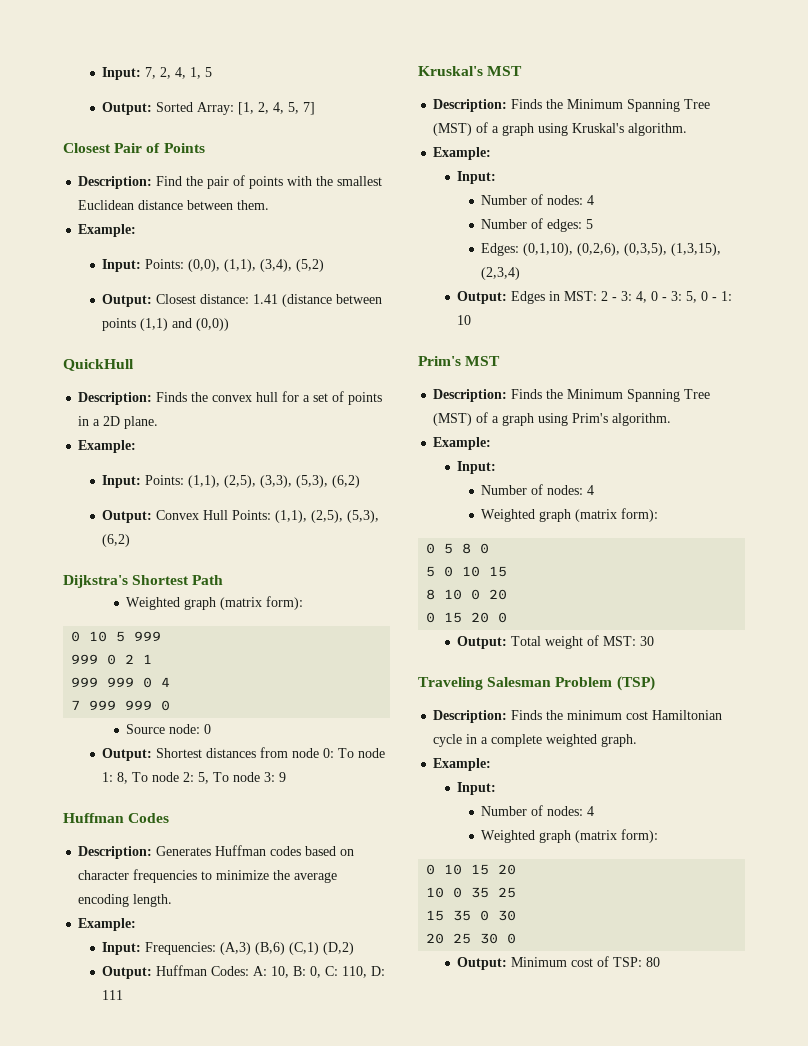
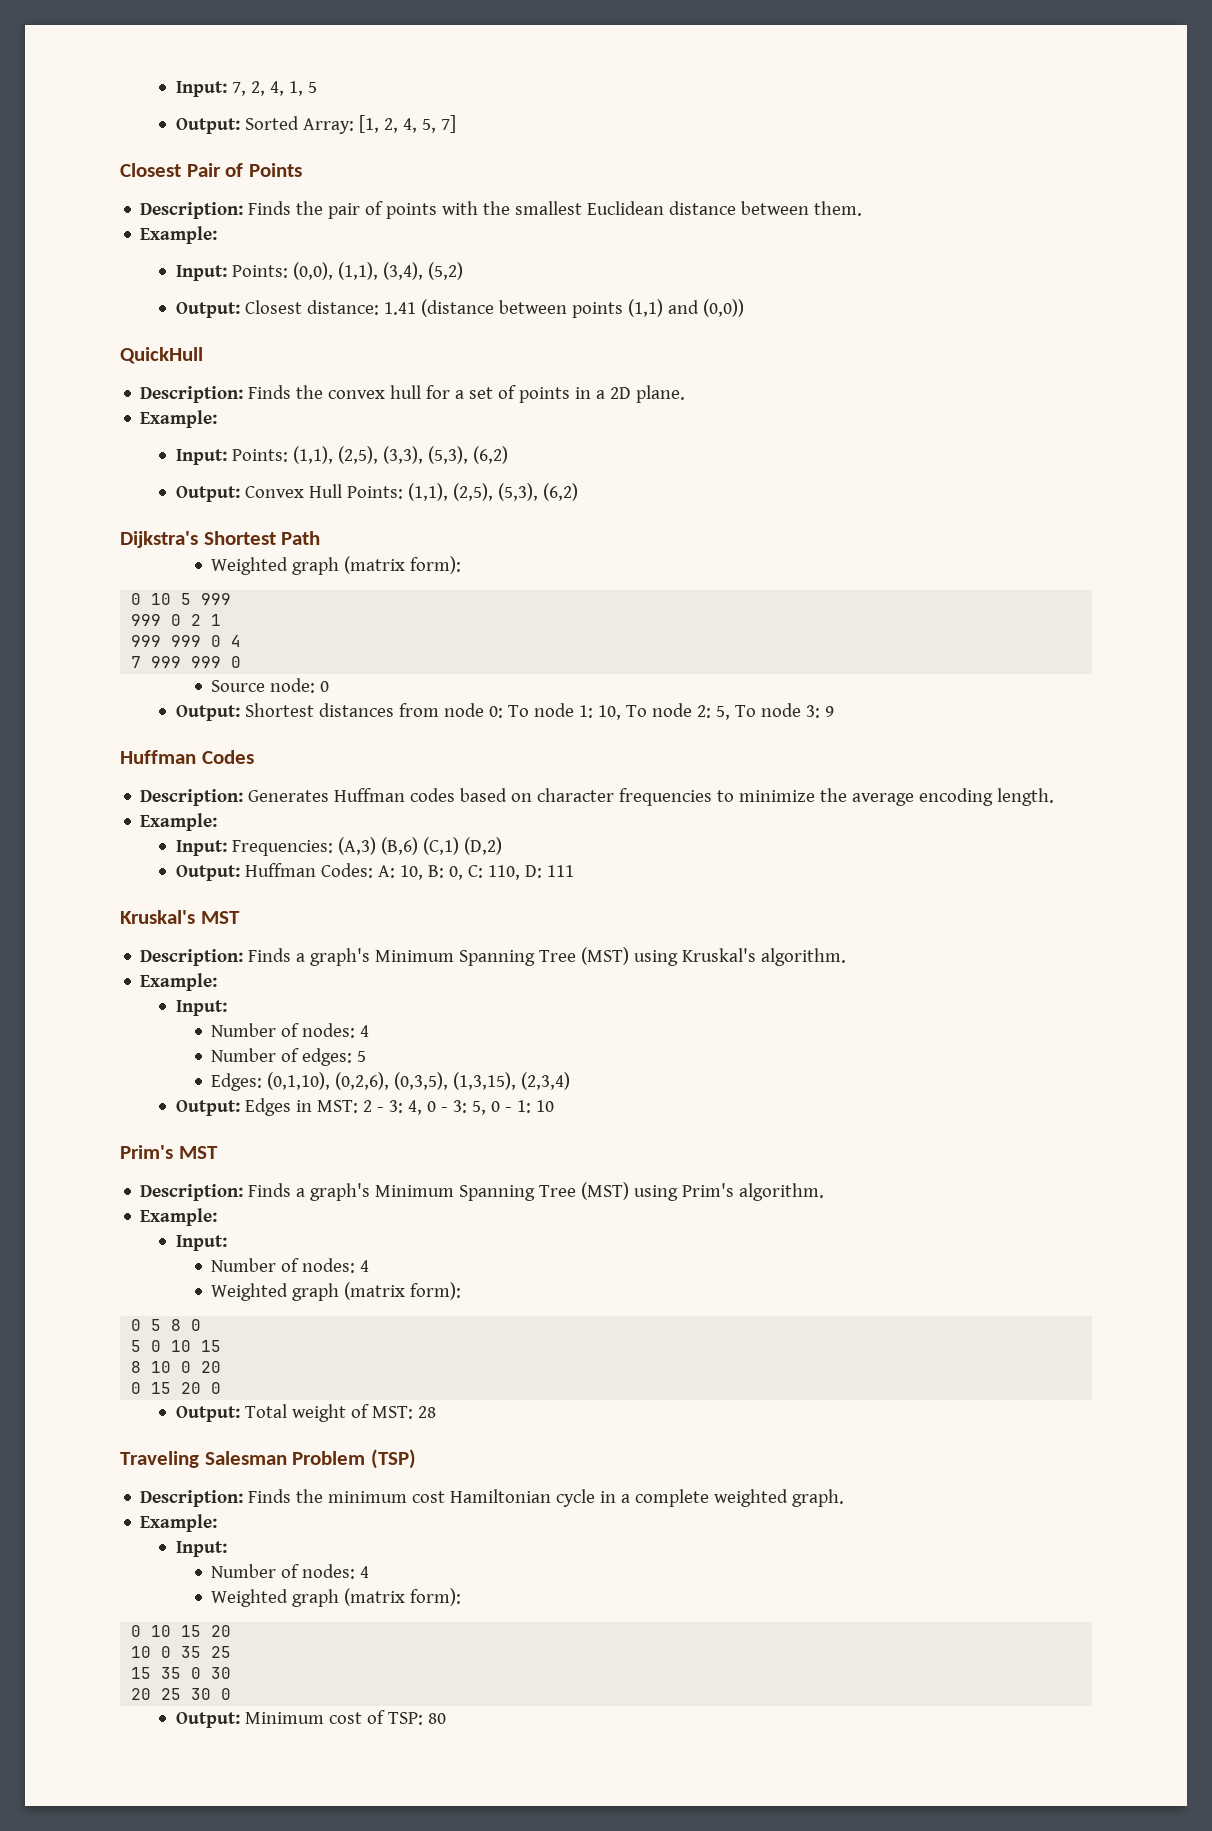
[156,176,183,186] Find -> [248,201,292,215] Finds
[117,772,129,784] 8, -> [597,705,621,720] 10,
[546,99,711,112] [433,122,535,136] the Minimum Spanning Tree (MST) of a graph -> [296,947,630,966] a graph's Minimum Spanning Tree (MST)
[546,389,711,402] [433,412,535,426] the Minimum Spanning Tree (MST) of a graph -> [296,1182,630,1201] a graph's Minimum Spanning Tree (MST)
[640,636,655,646] 30 -> [417,1406,436,1418] 28

